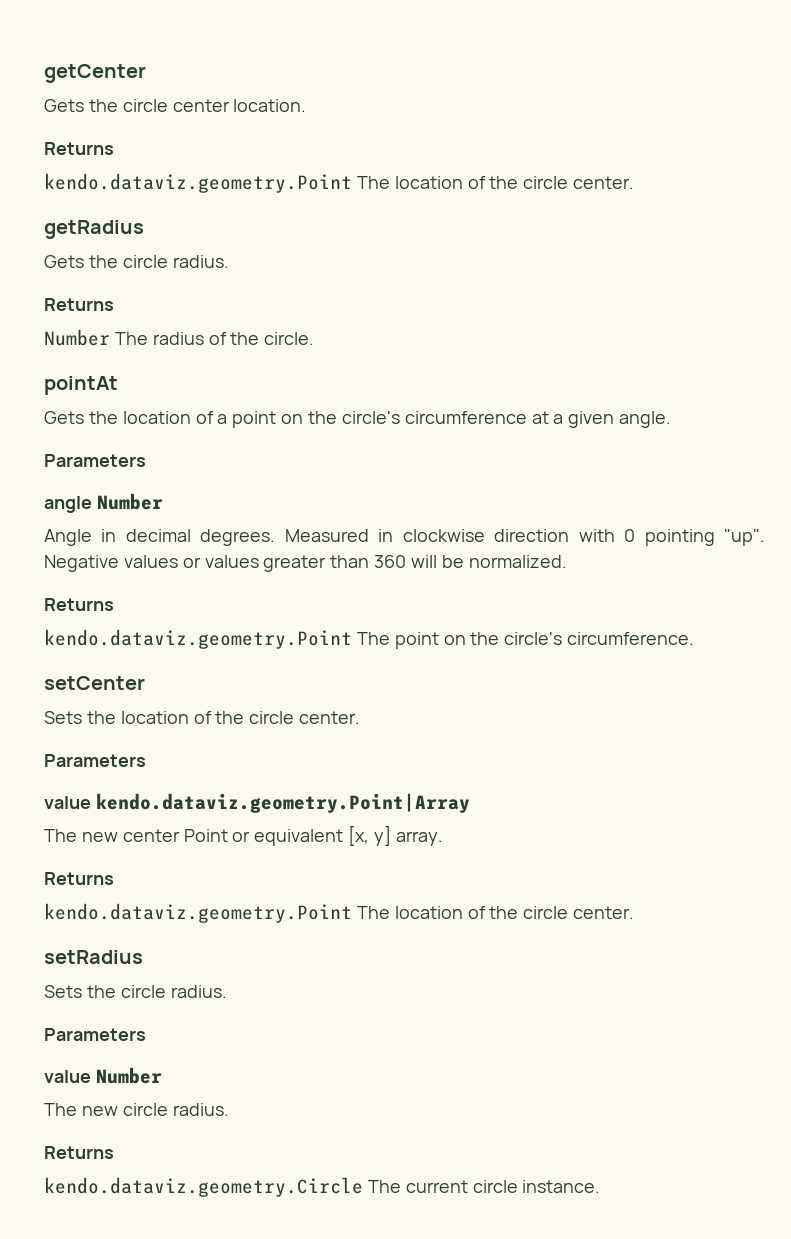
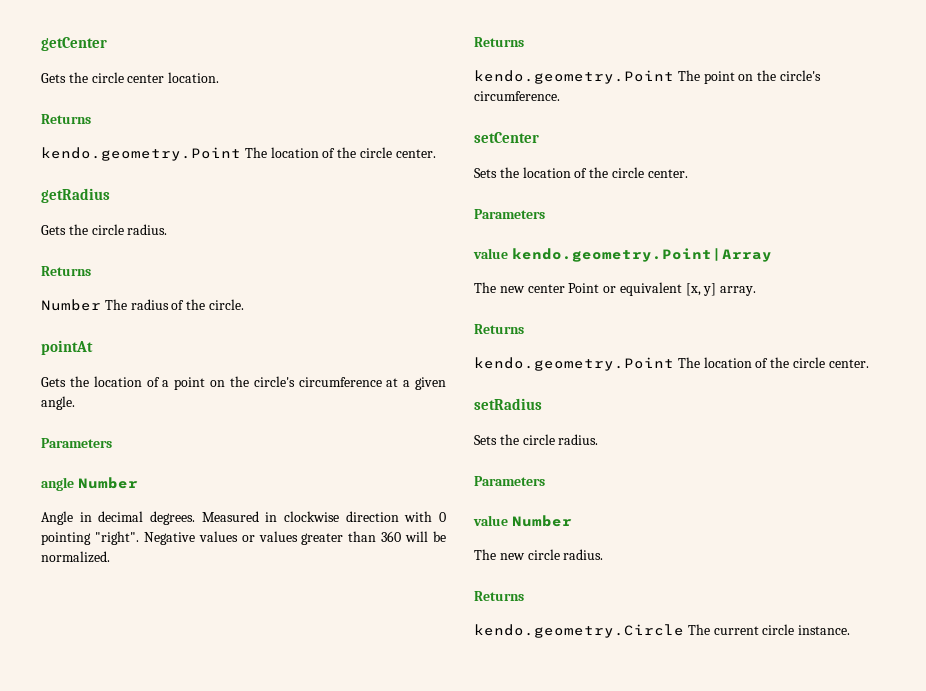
[44,173,352,193] kendo.dataviz.geometry.Point -> [41,147,241,161] kendo.geometry.Point
[724,529,765,546] "up". -> [94,531,139,545] "right".
[44,629,352,649] kendo.dataviz.geometry.Point -> [474,70,674,84] kendo.geometry.Point
[95,793,470,813] kendo.dataviz.geometry.Point|Array -> [511,248,772,262] kendo.geometry.Point|Array
[44,903,352,923] kendo.dataviz.geometry.Point -> [474,357,674,371] kendo.geometry.Point
[44,1177,363,1197] kendo.dataviz.geometry.Circle -> [474,624,684,638] kendo.geometry.Circle

